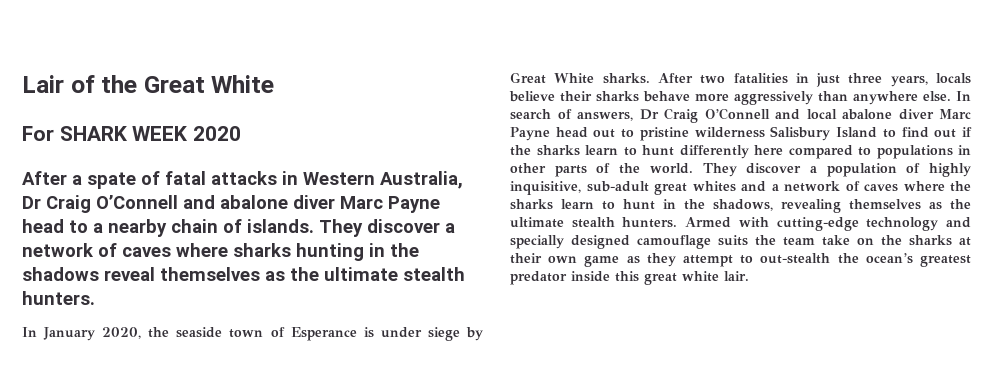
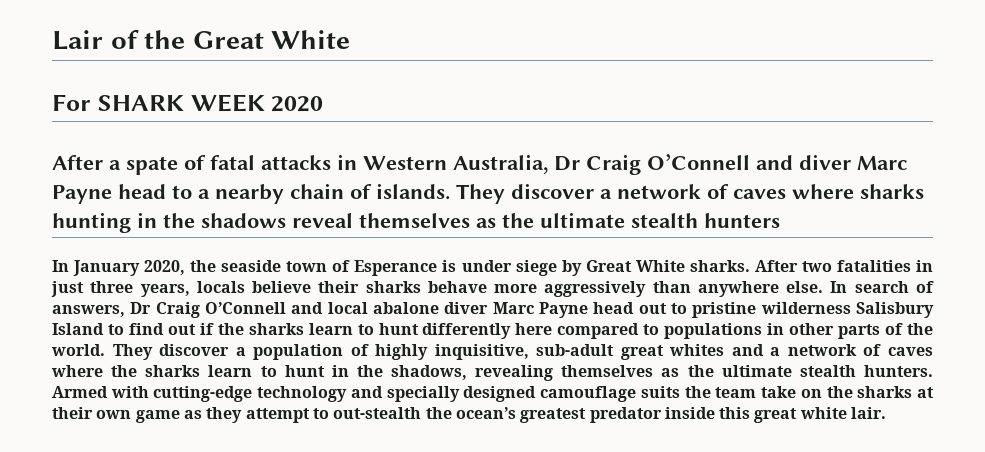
[220,195,288,209] abalone -> (793, 162) none
[22,291,95,305] hunters. -> [704,213,780,228] hunters

